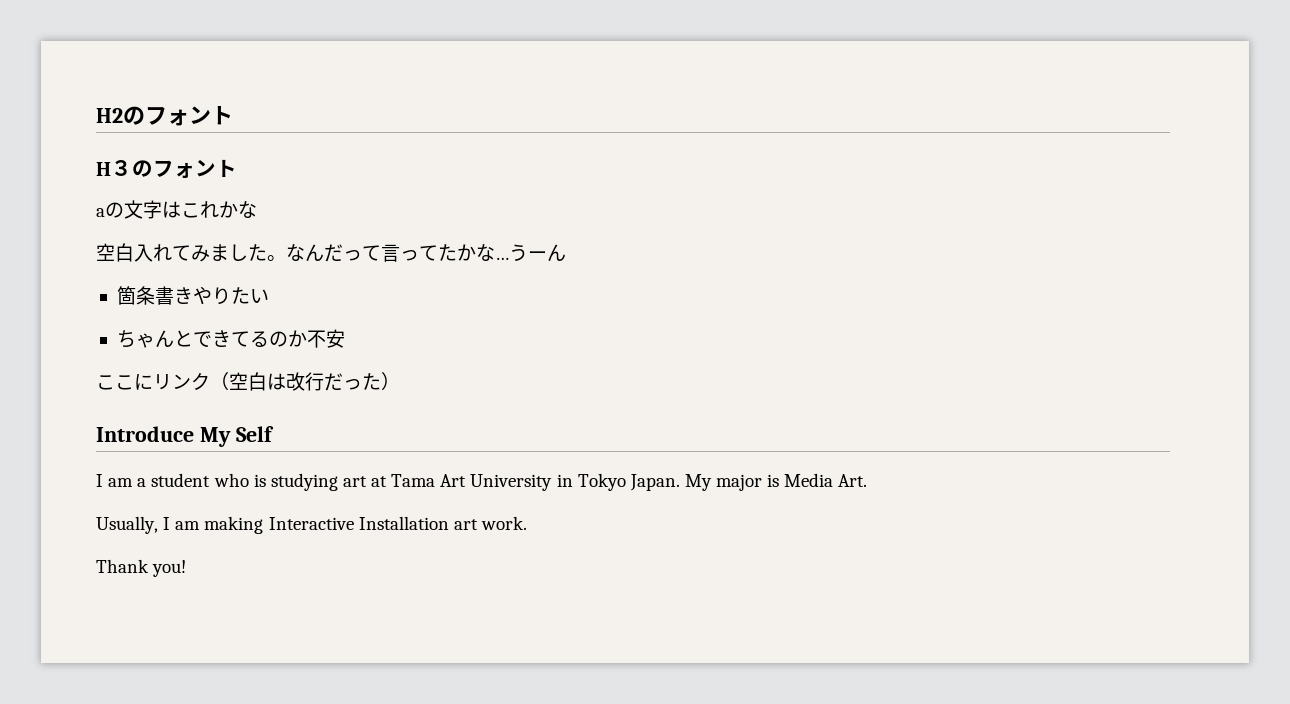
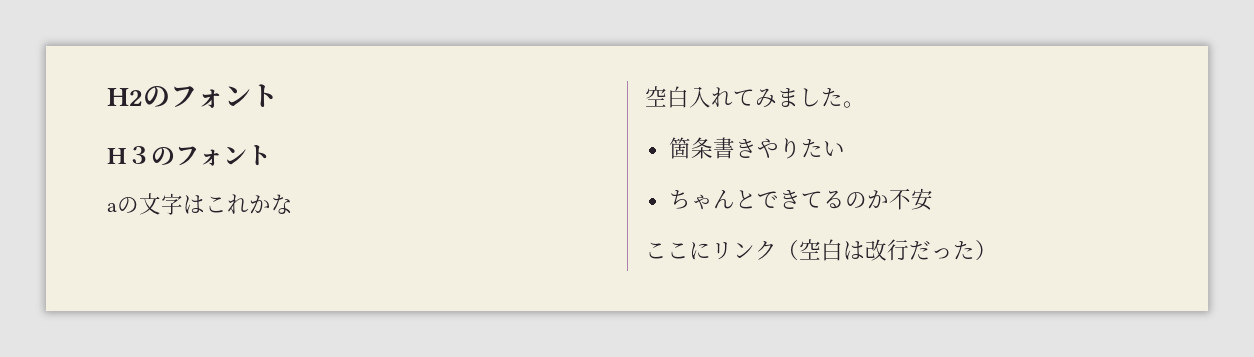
[286,244,566,262] なんだって言ってたかな…うーん -> (865, 104) none
[96,426,274,447] [96,473,868,491] [96,516,527,534] [96,559,187,577] // Introduce My Self // I am a student who is studying art at Tama Art University in Tokyo Japan. My major is Media Art. // Usually, I am making Interactive Installation art work. // Thank you! -> (997, 250) none

